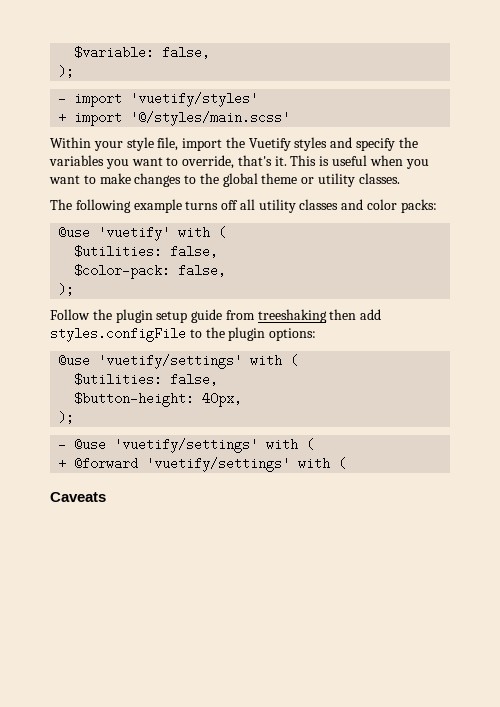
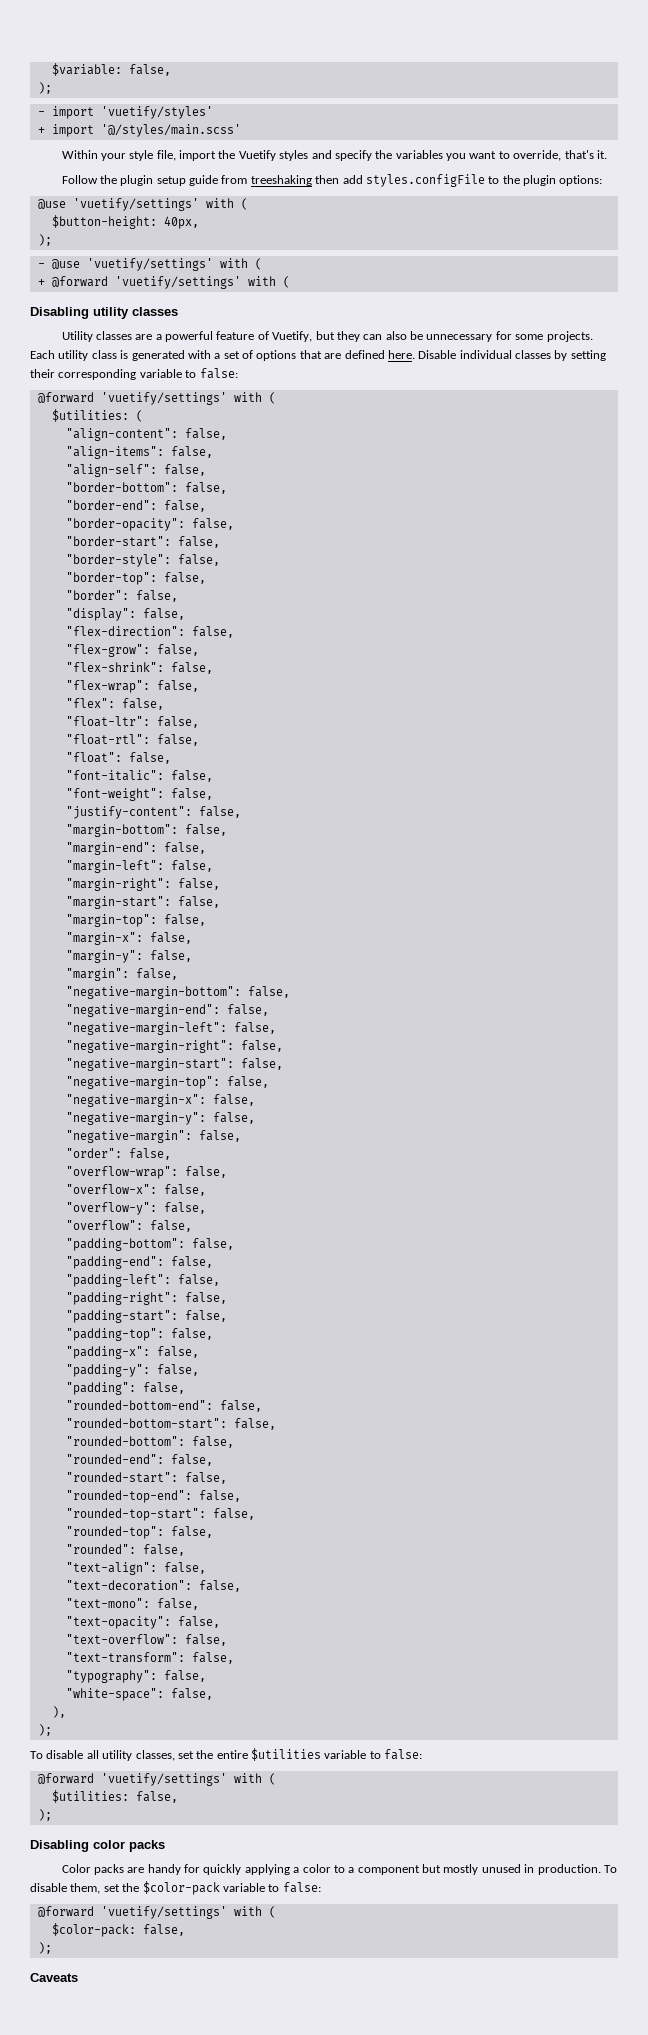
[290,155,429,169] [49,173,400,187] [50,199,437,213] [58,226,227,241] [74,245,219,258] [74,264,227,279] [58,283,75,296] This is useful when you want to make changes to the global theme or utility classes. // The following example turns off all utility classes and color packs: // @use 'vuetify' with ( // $utilities: false, // $color-pack: false, // ); -> (607, 154) none
[74,373,219,386] // $utilities: false, -> (248, 204) none
(347, 463) none -> [30,307,178,319] [61,331,593,342] [30,350,606,361] [30,368,238,380] [37,392,276,405] [51,409,143,422] [65,428,227,441] [65,446,213,459] [65,464,206,477] [65,482,227,494] [65,500,206,512] [65,518,234,531] [65,536,220,548] [65,554,220,567] [65,572,206,585] [65,590,178,602] [65,608,185,621] [65,626,234,638] [65,644,199,657] [65,662,213,674] [65,680,199,693] [65,698,164,710] [65,716,199,728] [65,734,199,746] [65,752,171,764] [65,770,213,782] [65,788,213,801] [65,806,241,819] [65,824,227,837] [65,842,206,855] [65,860,213,873] [65,878,220,891] [65,896,220,909] [65,914,206,927] [65,932,192,945] [65,950,192,963] [65,968,178,981] [65,986,290,999] [65,1004,269,1017] [65,1022,276,1035] [65,1040,283,1053] [65,1058,283,1071] [65,1076,269,1089] [65,1094,255,1107] [65,1112,255,1125] [65,1130,241,1143] [65,1148,171,1160] [65,1166,227,1179] [65,1184,206,1196] [65,1202,206,1215] [65,1220,192,1232] [65,1238,234,1251] [65,1256,213,1269] [65,1274,220,1287] [65,1292,227,1305] [65,1310,227,1323] [65,1328,213,1341] [65,1346,199,1359] [65,1364,199,1377] [65,1382,185,1395] [65,1400,262,1412] [65,1418,276,1430] [65,1436,234,1448] [65,1454,213,1466] [65,1472,227,1484] [65,1490,241,1503] [65,1508,255,1521] [65,1526,213,1539] [65,1544,185,1556] [65,1562,206,1575] [65,1580,241,1592] [65,1598,199,1610] [65,1616,220,1629] [65,1634,227,1646] [65,1652,234,1664] [65,1670,206,1683] [65,1688,213,1701] [51,1706,66,1718] [37,1724,52,1736] [30,1748,423,1761] [37,1773,276,1786] [51,1790,178,1803] [37,1809,52,1821] [30,1840,165,1852] [61,1864,617,1875] [30,1881,321,1895] [37,1906,276,1919] [51,1923,185,1937] [37,1942,52,1954] // Disabling utility classes // Utility classes are a powerful feature of Vuetify, but they can also be unnecessary for some projects. Each utility class is generated with a set of options that are defined here. Disable individual classes by setting their corresponding variable to false: // @forward 'vuetify/settings' with ( // $utilities: ( // "align-content": false, // "align-items": false, // "align-self": false, // "border-bottom": false, // "border-end": false, // "border-opacity": false, // "border-start": false, // "border-style": false, // "border-top": false, // "border": false, // "display": false, // "flex-direction": false, // "flex-grow": false, // "flex-shrink": false, // "flex-wrap": false, // "flex": false, // "float-ltr": false, // "float-rtl": false, // "float": false, // "font-italic": false, // "font-weight": false, // "justify-content": false, // "margin-bottom": false, // "margin-end": false, // "margin-left": false, // "margin-right": false, // "margin-start": false, // "margin-top": false, // "margin-x": false, // "margin-y": false, // "margin": false, // "negative-margin-bottom": false, // "negative-margin-end": false, // "negative-margin-left": false, // "negative-margin-right": false, // "negative-margin-start": false, // "negative-margin-top": false, // "negative-margin-x": false, // "negative-margin-y": false, // "negative-margin": false, // "order": false, // "overflow-wrap": false, // "overflow-x": false, // "overflow-y": false, // "overflow": false, // "padding-bottom": false, // "padding-end": false, // "padding-left": false, // "padding-right": false, // "padding-start": false, // "padding-top": false, // "padding-x": false, // "padding-y": false, // "padding": false, // "rounded-bottom-end": false, // "rounded-bottom-start": false, // "rounded-bottom": false, // "rounded-end": false, // "rounded-start": false, // "rounded-top-end": false, // "rounded-top-start": false, // "rounded-top": false, // "rounded": false, // "text-align": false, // "text-decoration": false, // "text-mono": false, // "text-opacity": false, // "text-overflow": false, // "text-transform": false, // "typography": false, // "white-space": false, // ), // ); // To disable all utility classes, set the entire $utilities variable to false: // @forward 'vuetify/settings' with ( // $utilities: false, // ); // Disabling color packs // Color packs are handy for quickly applying a color to a component but mostly unused in production. To disable them, set the $color-pack variable to false: // @forward 'vuetify/settings' with ( // $color-pack: false, // );

